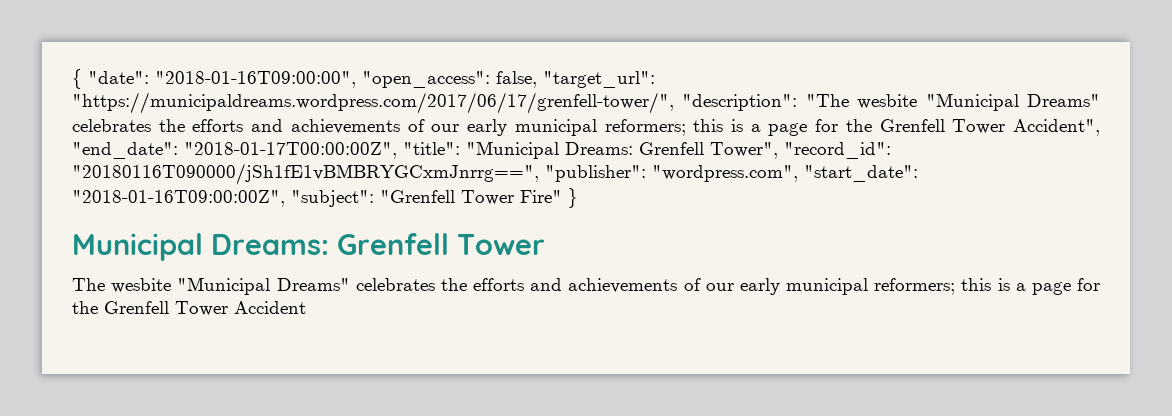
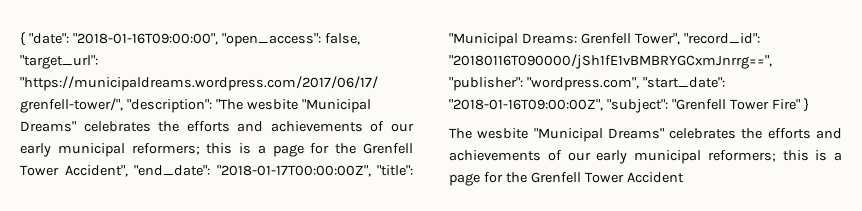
[72,233,545,261] // Municipal Dreams: Grenfell Tower -> (809, 105) none

